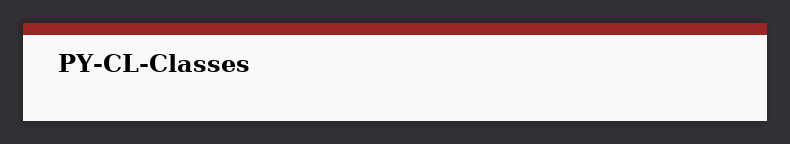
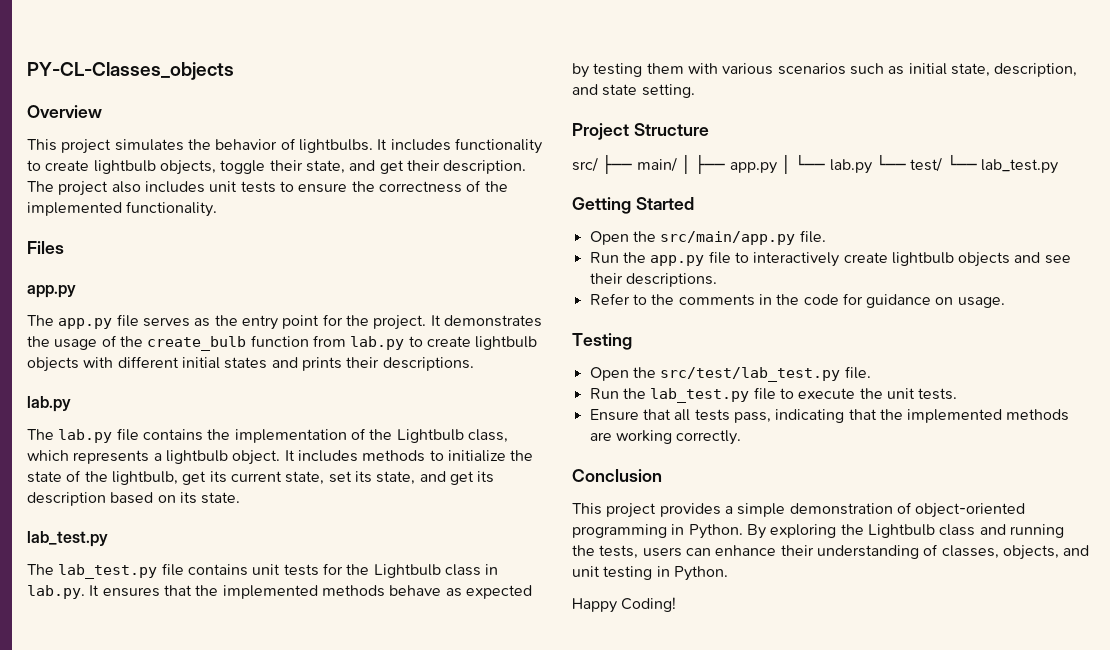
[58,54,250,72] PY-CL-Classes -> [27,62,234,80] [27,105,102,118] [27,138,542,154] [27,160,527,175] [27,180,508,196] [27,201,218,217] [27,241,64,254] [27,285,76,298] [27,314,542,330] [27,335,538,351] [27,356,474,372] [27,396,71,412] [27,428,508,443] [27,450,534,465] [27,470,495,485] [27,492,241,506] [27,531,108,547] [27,563,499,579] [27,585,532,599] [572,63,1078,78] [572,84,695,98] [572,123,709,140] [572,154,1058,174] [572,197,694,214] [589,230,826,245] [589,251,1071,267] [589,273,717,287] [589,293,1005,308] [572,333,632,350] [589,366,871,382] [589,387,958,403] [589,409,1070,423] [589,430,742,445] [572,469,662,482] [572,502,1026,518] [572,524,1064,539] [572,544,1090,560] [572,566,728,581] [572,597,677,613] PY-CL-Classes_objects // Overview // This project simulates the behavior of lightbulbs. It includes functionality to create lightbulb objects, toggle their state, and get their description. The project also includes unit tests to ensure the correctness of the implemented functionality. // Files // app.py // The app.py file serves as the entry point for the project. It demonstrates the usage of the create_bulb function from lab.py to create lightbulb objects with different initial states and prints their descriptions. // lab.py // The lab.py file contains the implementation of the Lightbulb class, which represents a lightbulb object. It includes methods to initialize the state of the lightbulb, get its current state, set its state, and get its description based on its state. // lab_test.py // The lab_test.py file contains unit tests for the Lightbulb class in lab.py. It ensures that the implemented methods behave as expected by testing them with various scenarios such as initial state, description, and state setting. // Project Structure // src/ ├── main/ │ ├── app.py │ └── lab.py └── test/ └── lab_test.py // Getting Started // Open the src/main/app.py file. // Run the app.py file to interactively create lightbulb objects and see their descriptions. // Refer to the comments in the code for guidance on usage. // Testing // Open the src/test/lab_test.py file. // Run the lab_test.py file to execute the unit tests. // Ensure that all tests pass, indicating that the implemented methods are working correctly. // Conclusion // This project provides a simple demonstration of object-oriented programming in Python. By exploring the Lightbulb class and running the tests, users can enhance their understanding of classes, objects, and unit testing in Python. // Happy Coding!

